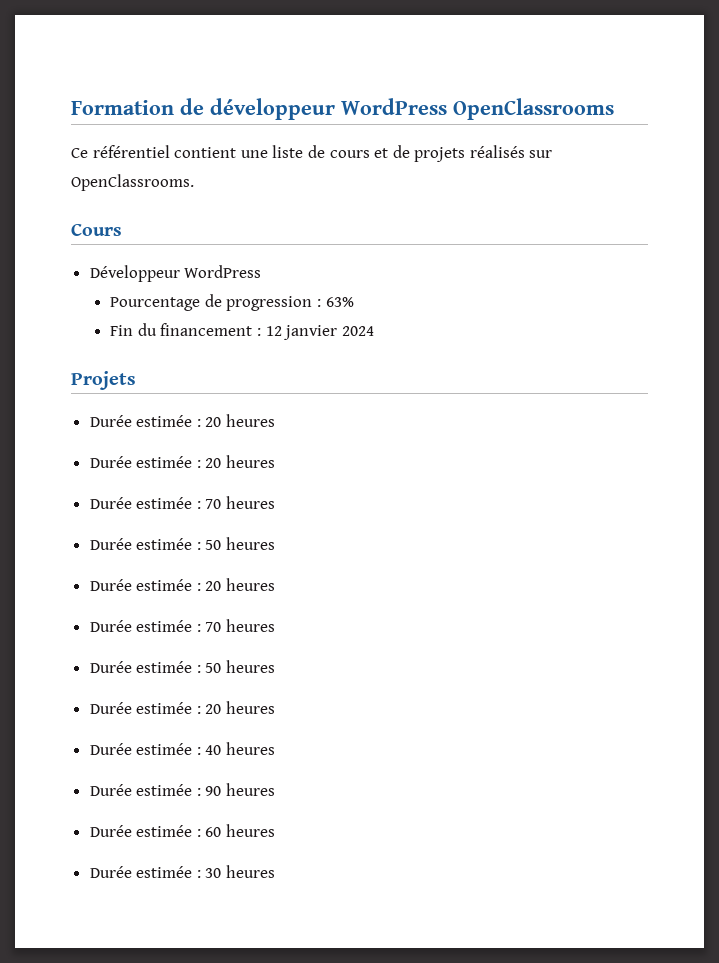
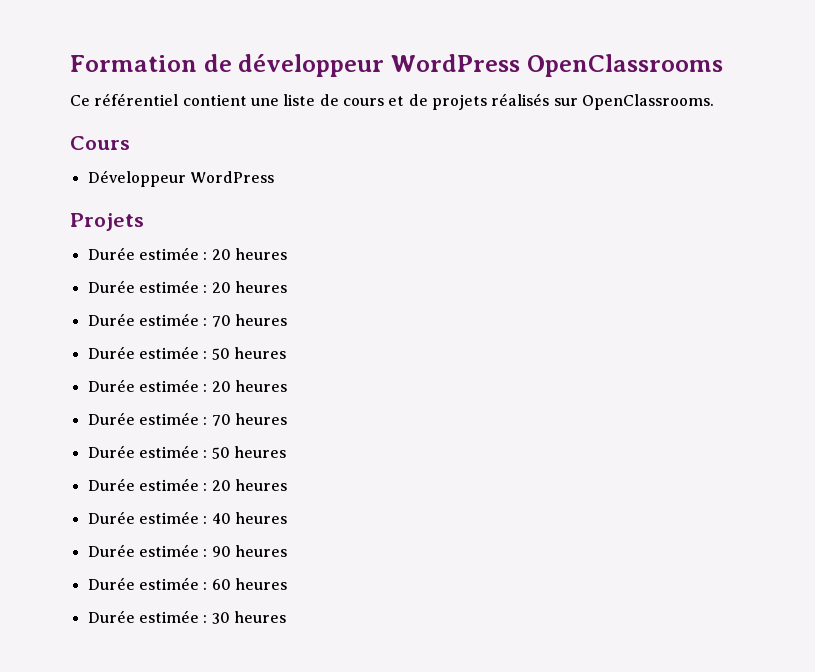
[110,294,354,311] [110,323,374,340] // Pourcentage de progression : 63% // Fin du financement : 12 janvier 2024 -> (274, 177) none

